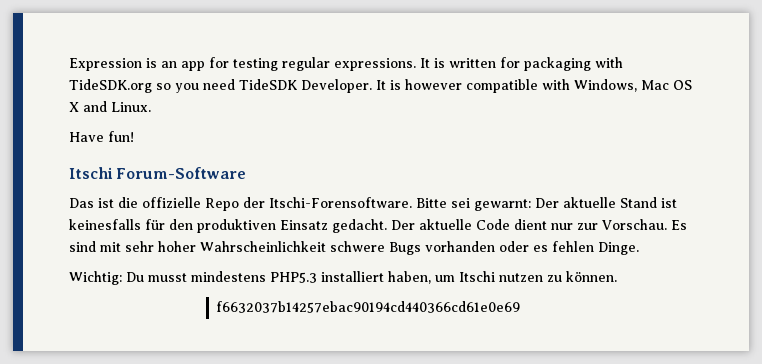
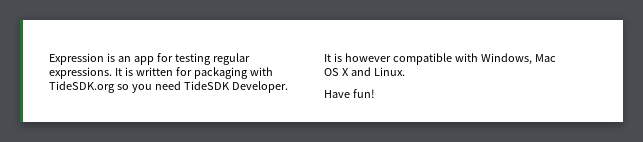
[69,167,247,179] [69,197,677,211] [69,219,687,233] [69,241,639,255] [69,271,617,285] [216,301,521,313] // Itschi Forum-Software // Das ist die offizielle Repo der Itschi-Forensoftware. Bitte sei gewarnt: Der aktuelle Stand ist keinesfalls für den produktiven Einsatz gedacht. Der aktuelle Code dient nur zur Vorschau. Es sind mit sehr hoher Wahrscheinlichkeit schwere Bugs vorhanden oder es fehlen Dinge. // Wichtig: Du musst mindestens PHP5.3 installiert haben, um Itschi nutzen zu können. // f6632037b14257ebac90194cd440366cd61e0e69 -> (375, 93) none

